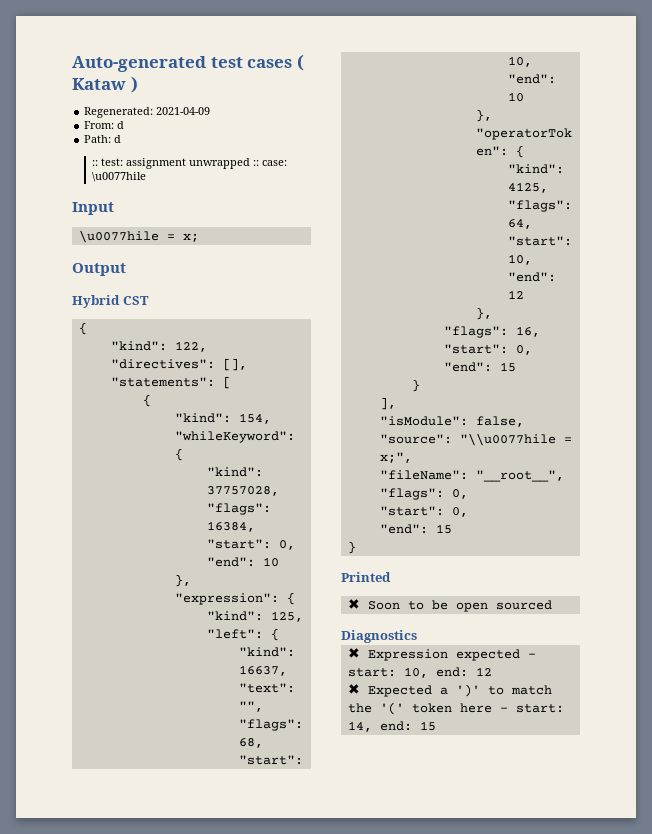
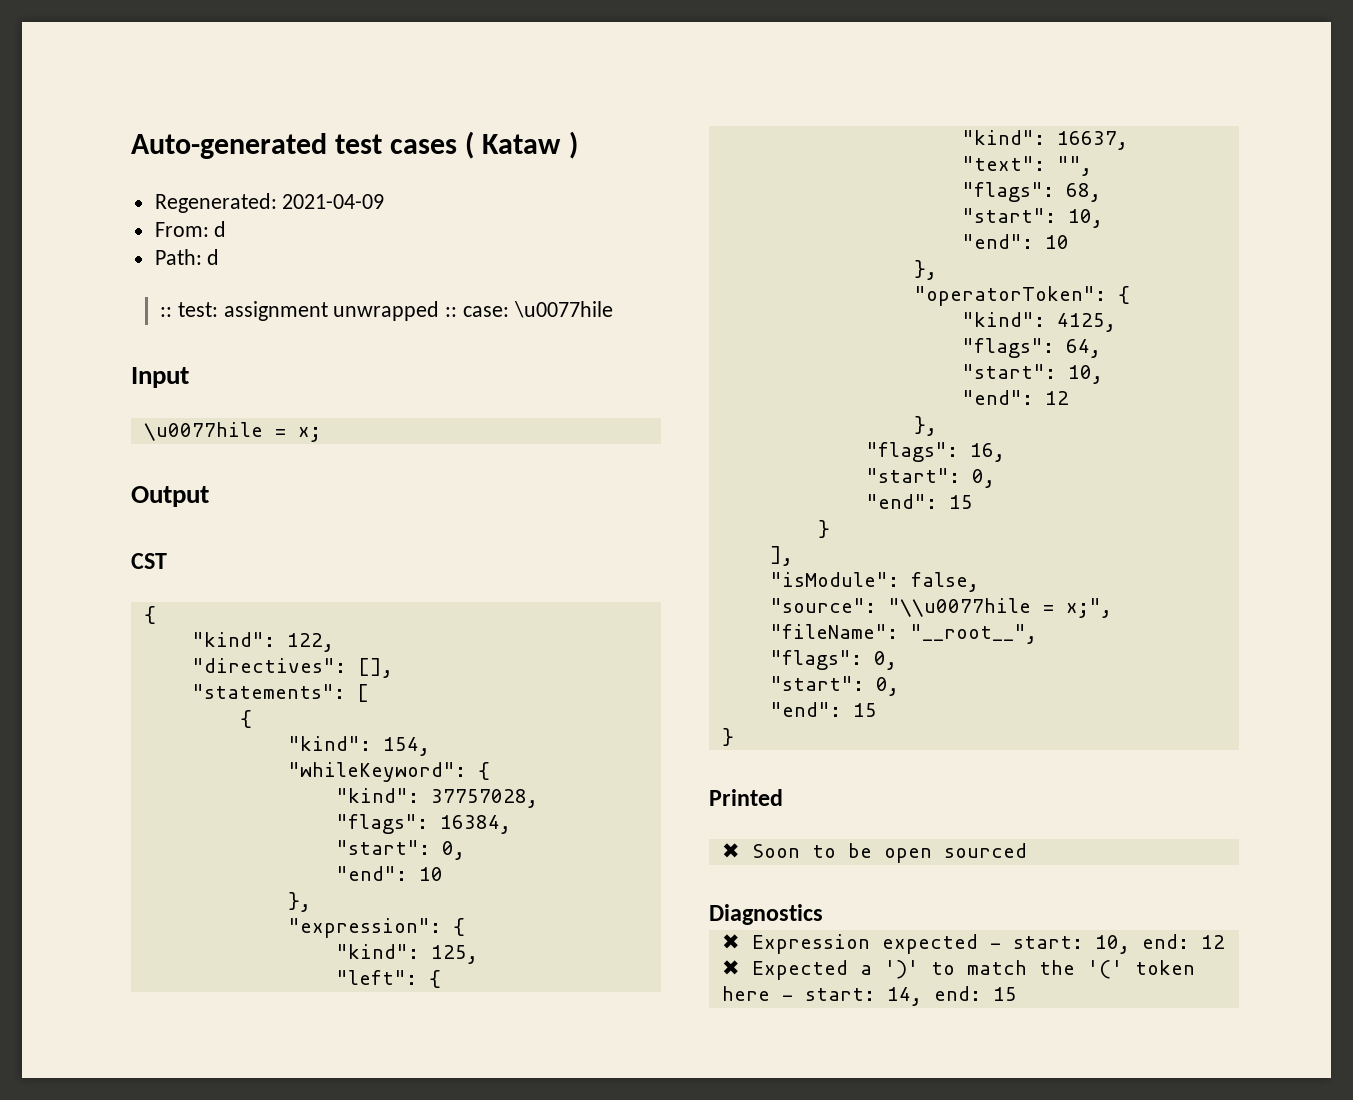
[72,295,120,308] Hybrid -> (209, 496) none

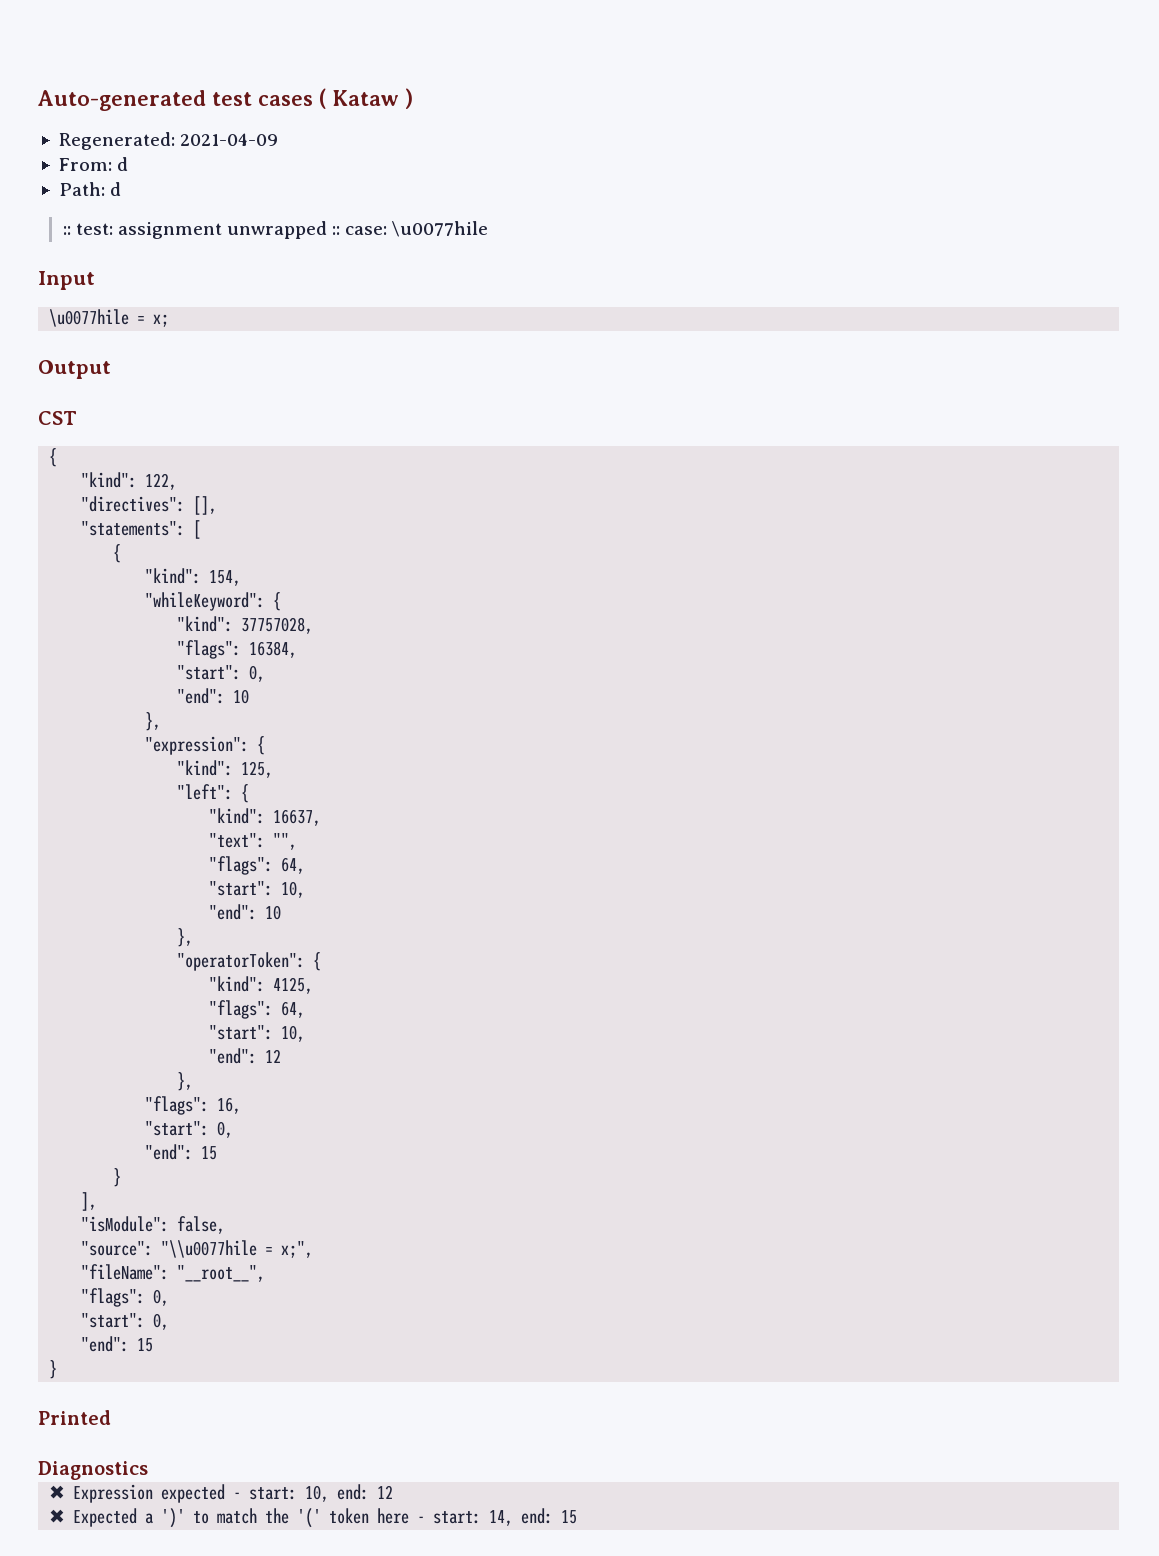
[1065,183,1101,202] 68, -> [281,857,306,874] 64,
[721,843,1027,863] // ✖ Soon to be open sourced -> (111, 1417) none

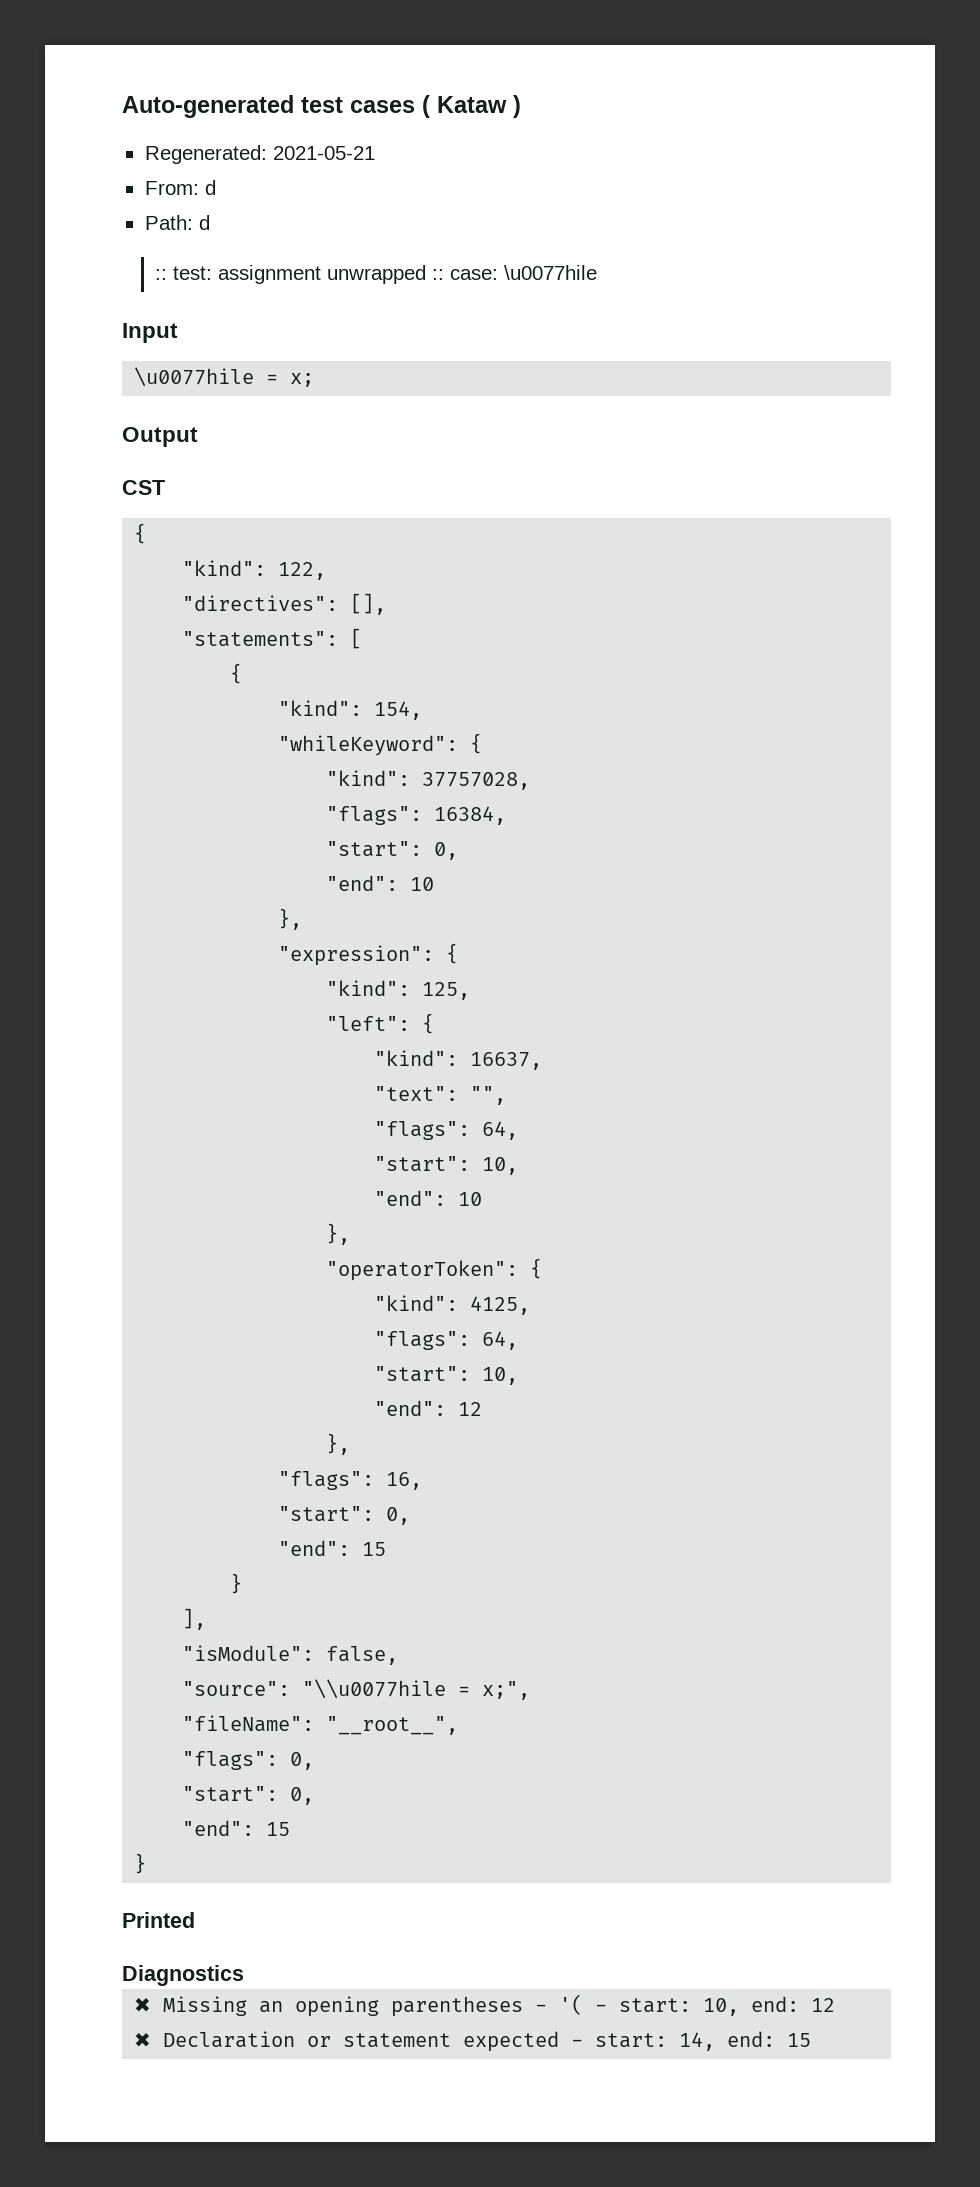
[180,133,279,146] 2021-04-09 -> [272,146,375,160] 2021-05-21
[73,1484,226,1503] Expression expected -> [163,1994,584,2017] Missing an opening parentheses - '(
[73,1508,410,1528] Expected a ')' to match the '(' token here -> [163,2031,560,2052] Declaration or statement expected

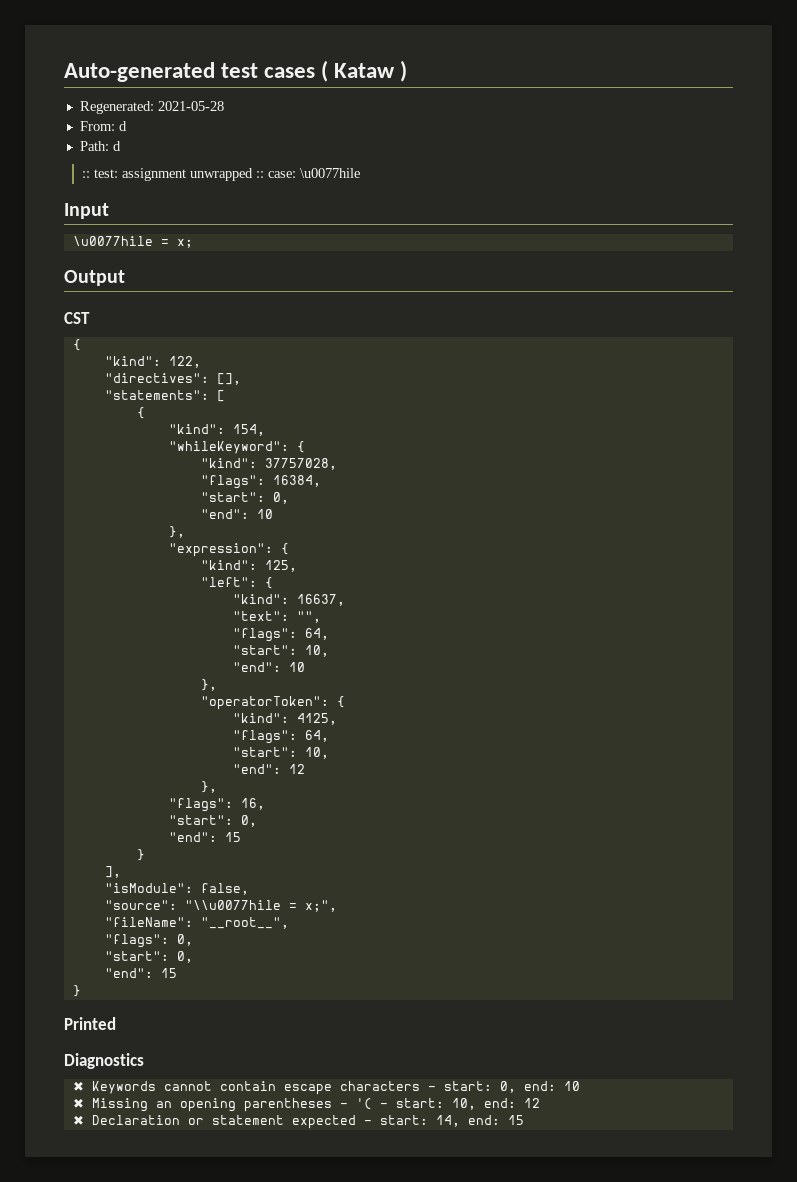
[272,146,375,160] 2021-05-21 -> [157,101,224,111] 2021-05-28
(244, 1975) none -> [72,1081,580,1095] // ✖ Keywords cannot contain escape characters - start: 0, end: 10

